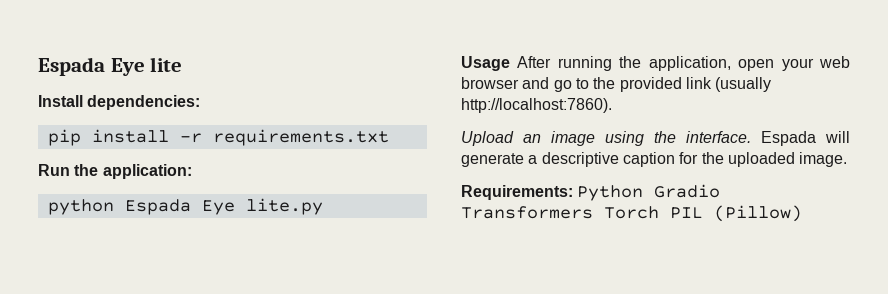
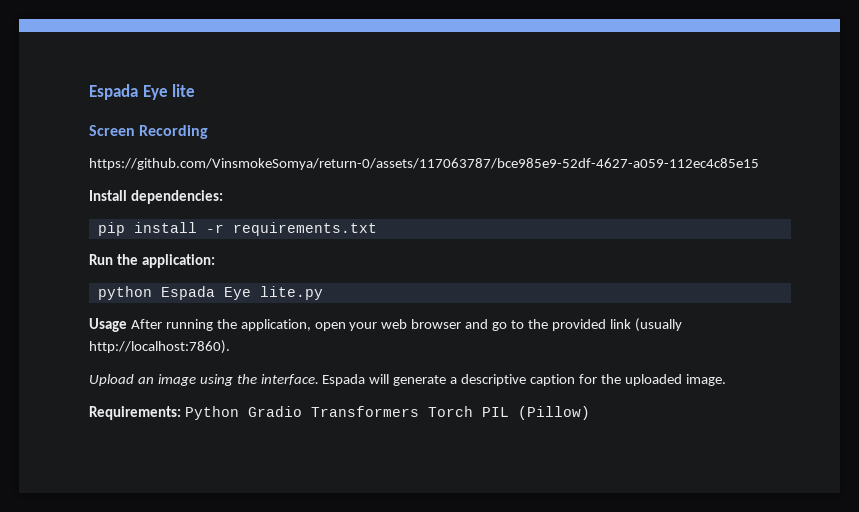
(183, 64) none -> [89,125,209,139] [89,158,759,170] // Screen Recording // https://github.com/VinsmokeSomya/return-0/assets/117063787/bce985e9-52df-4627-a059-112ec4c85e15

